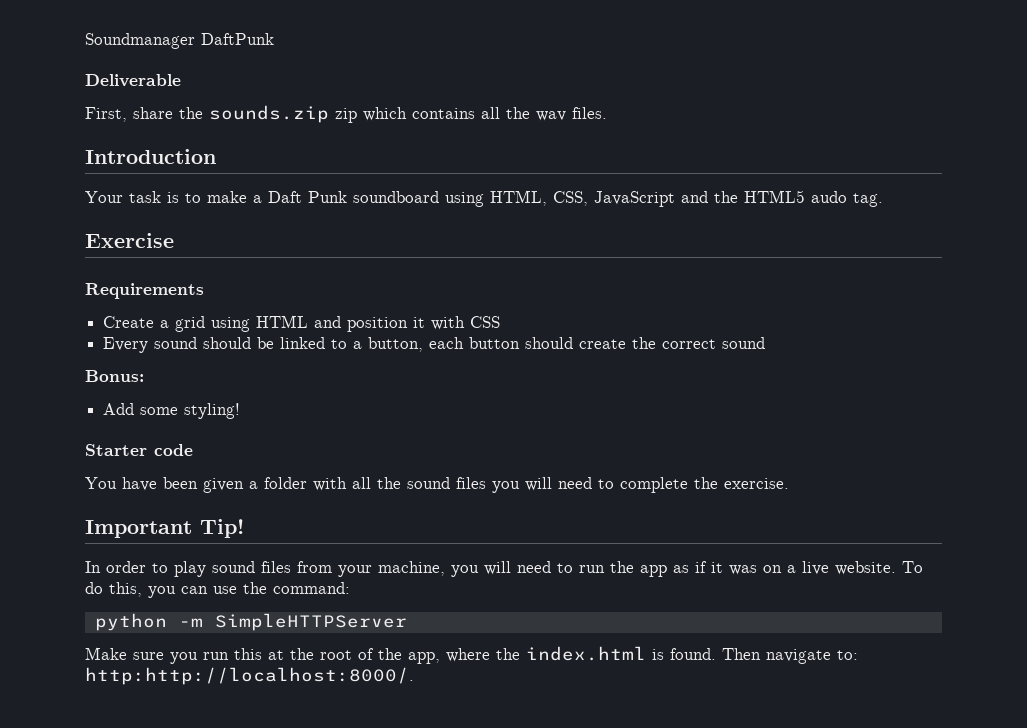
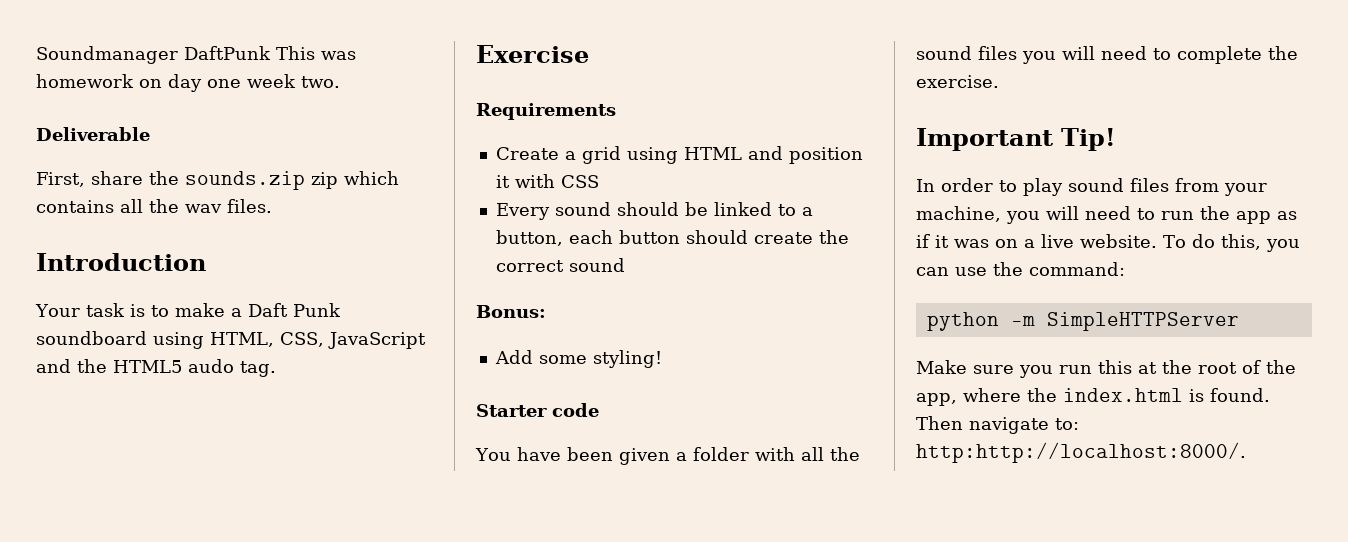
(274, 39) none -> [276,46,356,60] [36,74,340,92] This was homework on day one week two.

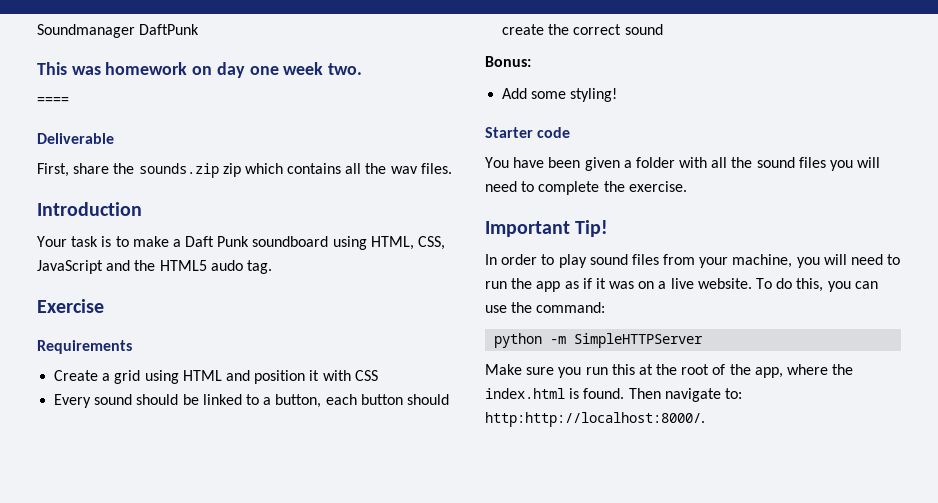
(271, 53) none -> (200, 29) //
(340, 82) none -> [37,97,69,105] // ====

